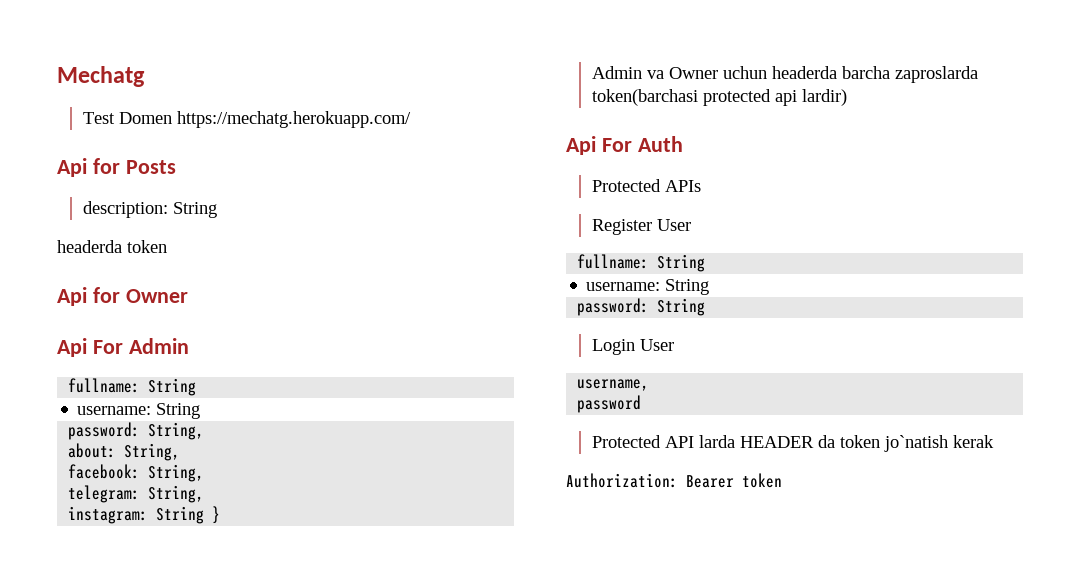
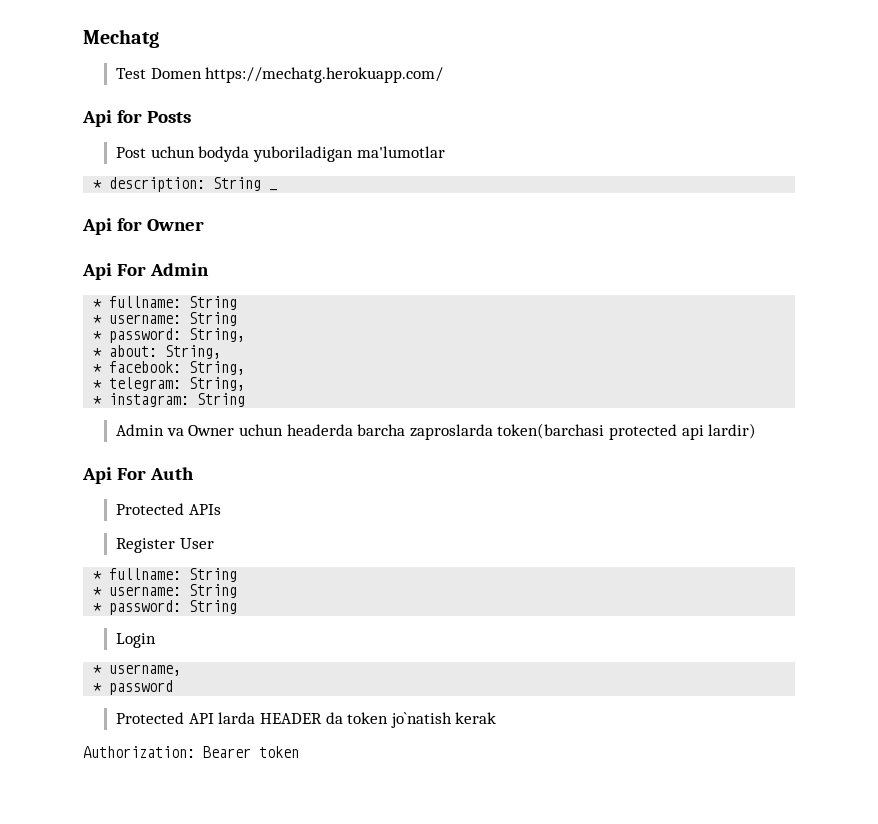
(176, 167) none -> [116,146,445,162] [93,180,103,189] Post uchun bodyda yuboriladigan ma'lumotlar // *
[57,240,167,253] // headerda token -> [269,189,278,191] _
[68,378,197,396] [77,403,201,419] fullname: String // username: String // -> [93,296,238,310] [93,312,238,326] [93,331,103,340] * fullname: String // * username: String // *
(205, 431) none -> [93,348,103,357] *
(181, 452) none -> [93,364,103,373] *
(205, 473) none -> [93,380,103,389] *
(205, 494) none -> [93,396,103,405] *
[212,506,221,524] } -> (246, 400) none
[577,254,706,272] [586,279,710,295] fullname: String // username: String // -> [93,568,238,582] [93,584,238,598] [93,603,103,612] * fullname: String // * username: String // *
[639,339,674,351] User // -> [93,665,103,674] // *
(650, 385) none -> [93,683,103,692] *

